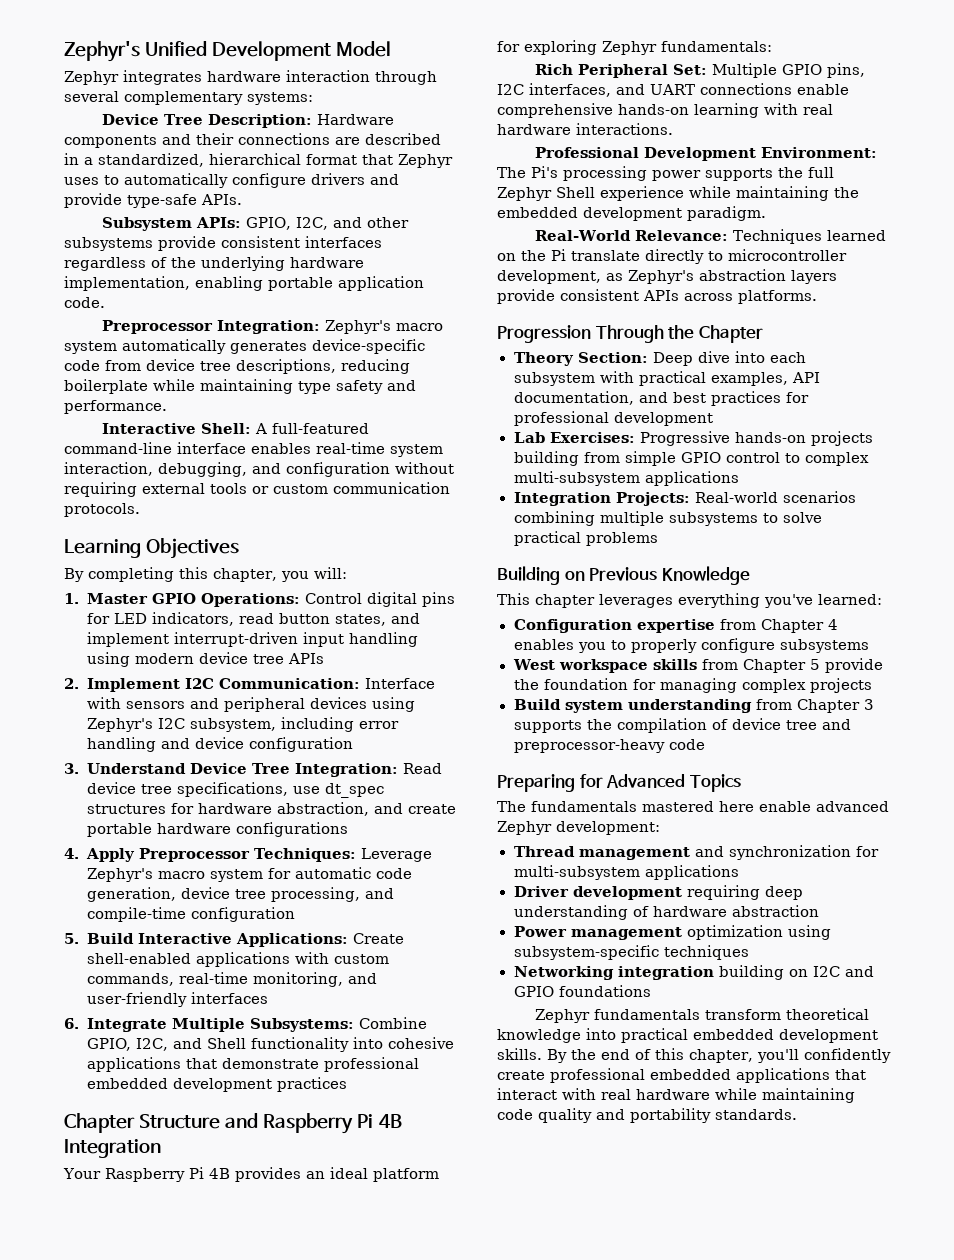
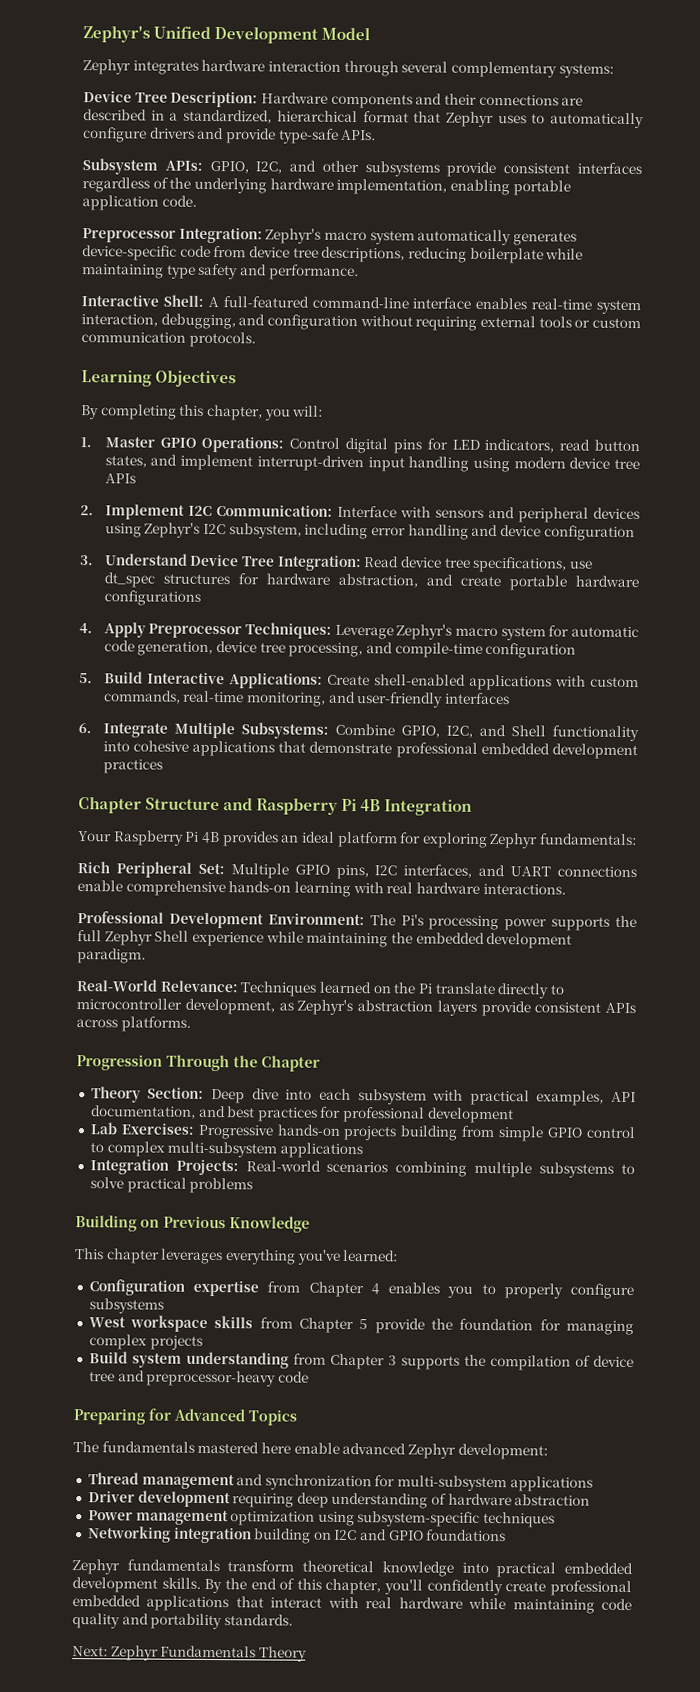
(797, 1114) none -> [72,1645,307,1662] // Next: Zephyr Fundamentals Theory

